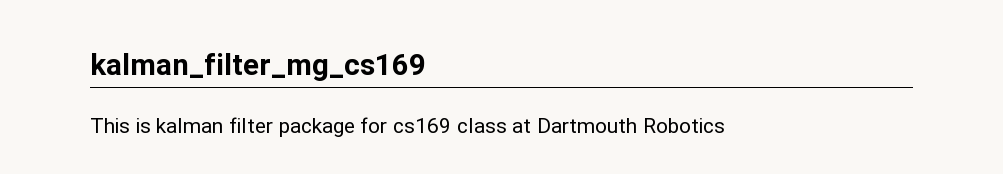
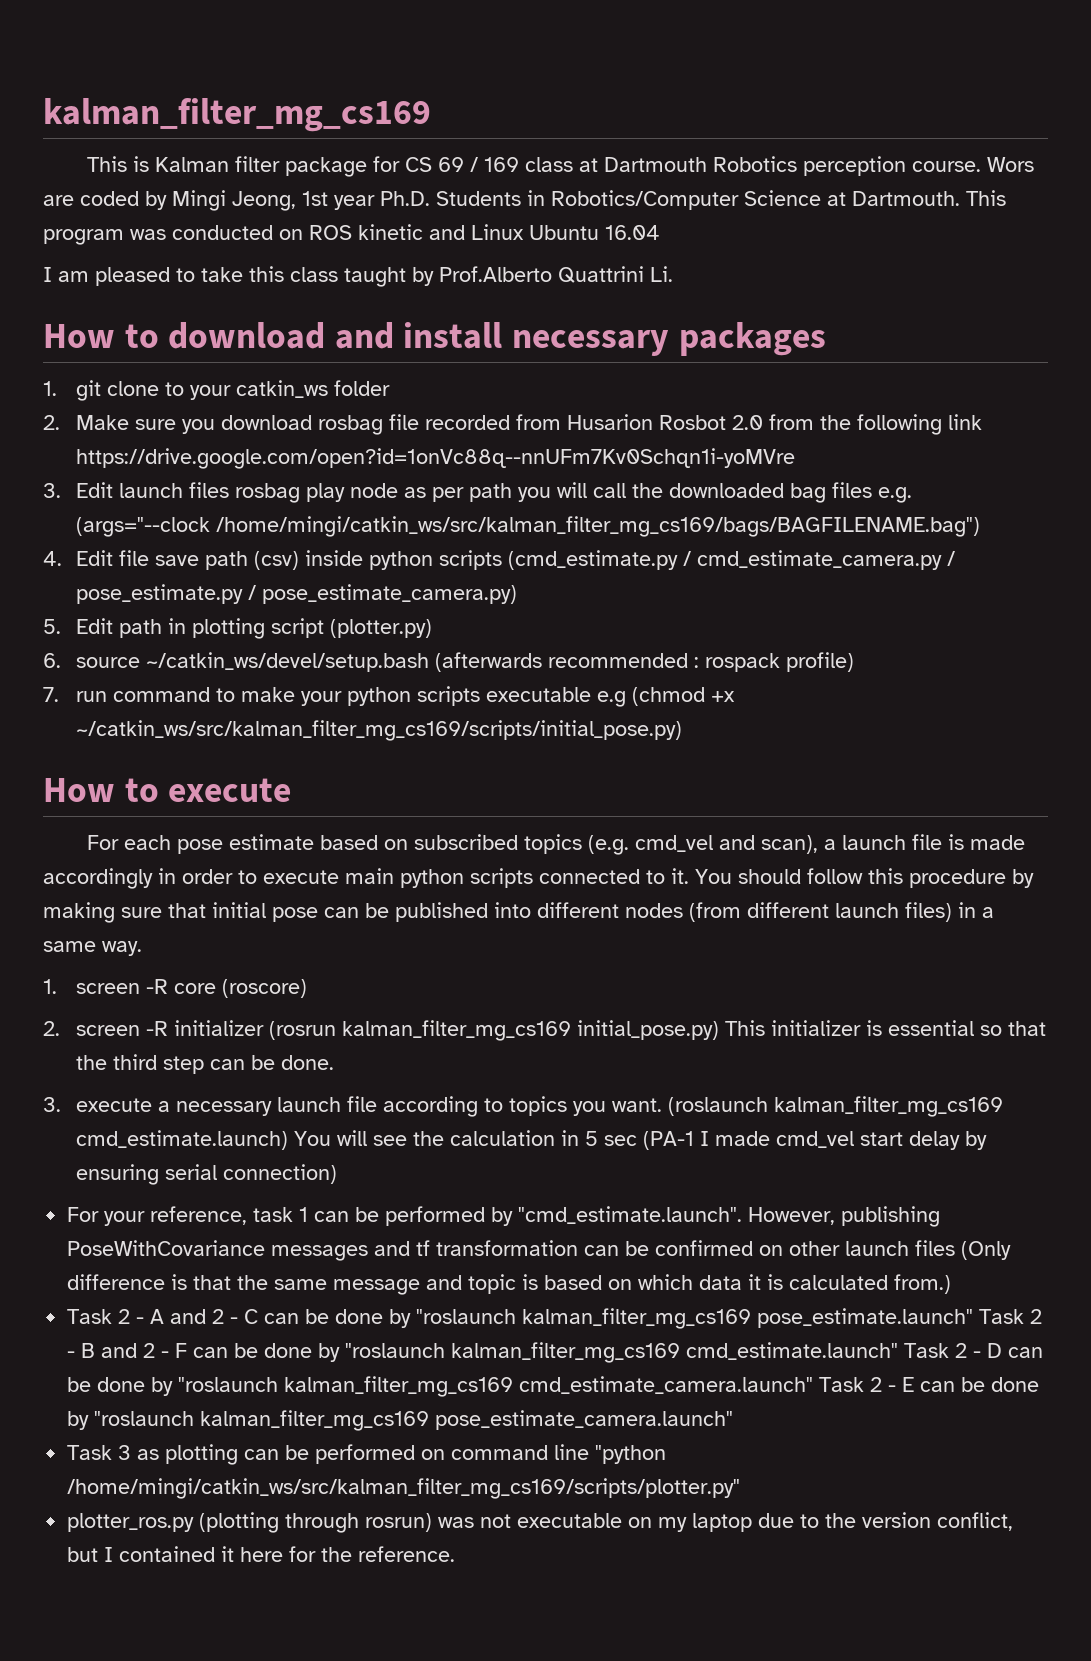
[156,118,224,133] kalman -> [154,157,229,172] Kalman
[393,118,725,133] cs169 class at Dartmouth Robotics -> [404,156,1034,176] [43,190,1006,211] [43,224,660,245] [43,266,673,287] [43,322,826,356] [43,380,391,401] [43,414,983,435] [76,448,796,469] [43,482,913,503] [76,516,981,537] [43,550,956,570] [76,584,518,604] [43,618,433,639] [43,652,855,672] [43,686,736,707] [76,720,683,741] [43,778,292,802] [86,834,1025,855] [43,868,1034,889] [43,902,994,923] [43,941,142,956] [43,979,308,998] [43,1020,1047,1041] [76,1054,335,1074] [43,1096,1004,1117] [76,1130,988,1150] [76,1164,338,1185] [67,1206,941,1227] [67,1240,1012,1261] [67,1274,952,1295] [67,1308,1043,1329] [67,1342,1044,1363] [67,1376,1040,1397] [67,1410,734,1431] [67,1444,667,1465] [67,1478,741,1499] [67,1512,1014,1533] [67,1546,456,1562] CS 69 / 169 class at Dartmouth Robotics perception course. Wors are coded by Mingi Jeong, 1st year Ph.D. Students in Robotics/Computer Science at Dartmouth. This program was conducted on ROS kinetic and Linux Ubuntu 16.04 // I am pleased to take this class taught by Prof.Alberto Quattrini Li. // How to download and install necessary packages // 1. git clone to your catkin_ws folder // 2. Make sure you download rosbag file recorded from Husarion Rosbot 2.0 from the following link https://drive.google.com/open?id=1onVc88q--nnUFm7Kv0Schqn1i-yoMVre // 3. Edit launch files rosbag play node as per path you will call the downloaded bag files e.g. (args="--clock /home/mingi/catkin_ws/src/kalman_filter_mg_cs169/bags/BAGFILENAME.bag") // 4. Edit file save path (csv) inside python scripts (cmd_estimate.py / cmd_estimate_camera.py / pose_estimate.py / pose_estimate_camera.py) // 5. Edit path in plotting script (plotter.py) // 6. source ~/catkin_ws/devel/setup.bash (afterwards recommended : rospack profile) // 7. run command to make your python scripts executable e.g (chmod +x ~/catkin_ws/src/kalman_filter_mg_cs169/scripts/initial_pose.py) // How to execute // For each pose estimate based on subscribed topics (e.g. cmd_vel and scan), a launch file is made accordingly in order to execute main python scripts connected to it. You should follow this procedure by making sure that initial pose can be published into different nodes (from different launch files) in a same way. // 1. screen -R core (roscore) // 2. screen -R initializer (rosrun kalman_filter_mg_cs169 initial_pose.py) This initializer is essential so that the third step can be done. // 3. execute a necessary launch file according to topics you want. (roslaunch kalman_filter_mg_cs169 cmd_estimate.launch) You will see the calculation in 5 sec (PA-1 I made cmd_vel start delay by ensuring serial connection) // For your reference, task 1 can be performed by "cmd_estimate.launch". However, publishing PoseWithCovariance messages and tf transformation can be confirmed on other launch files (Only difference is that the same message and topic is based on which data it is calculated from.) // Task 2 - A and 2 - C can be done by "roslaunch kalman_filter_mg_cs169 pose_estimate.launch" Task 2 - B and 2 - F can be done by "roslaunch kalman_filter_mg_cs169 cmd_estimate.launch" Task 2 - D can be done by "roslaunch kalman_filter_mg_cs169 cmd_estimate_camera.launch" Task 2 - E can be done by "roslaunch kalman_filter_mg_cs169 pose_estimate_camera.launch" // Task 3 as plotting can be performed on command line "python /home/mingi/catkin_ws/src/kalman_filter_mg_cs169/scripts/plotter.py" // plotter_ros.py (plotting through rosrun) was not executable on my laptop due to the version conflict, but I contained it here for the reference.

